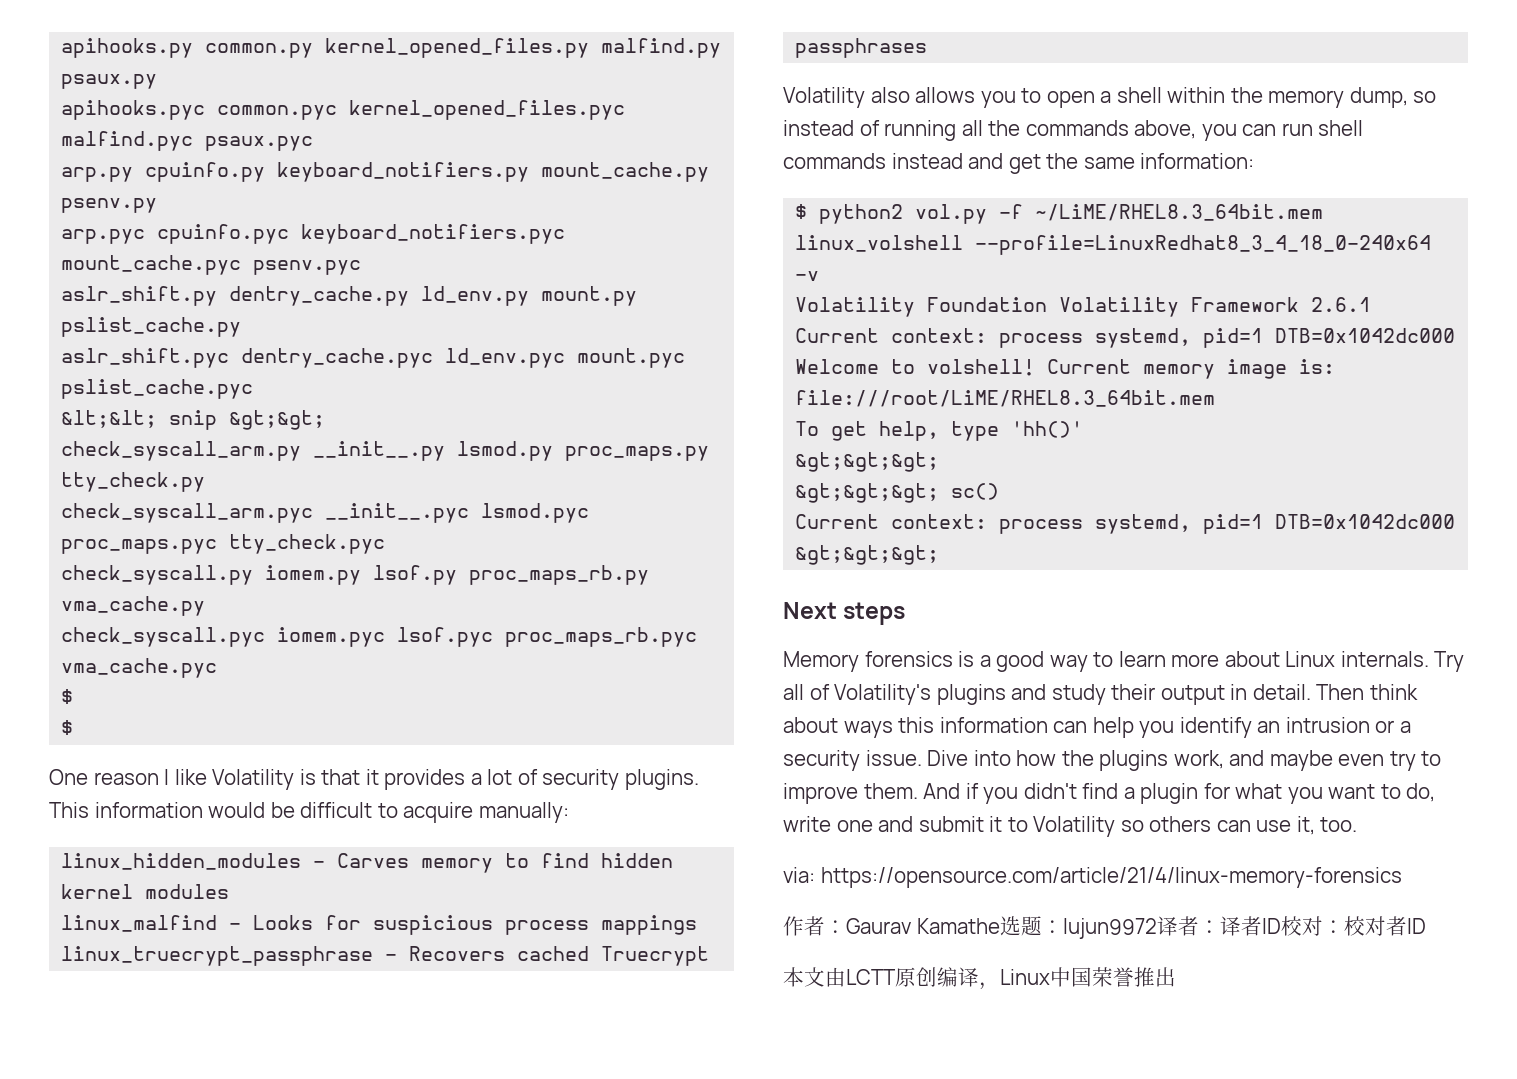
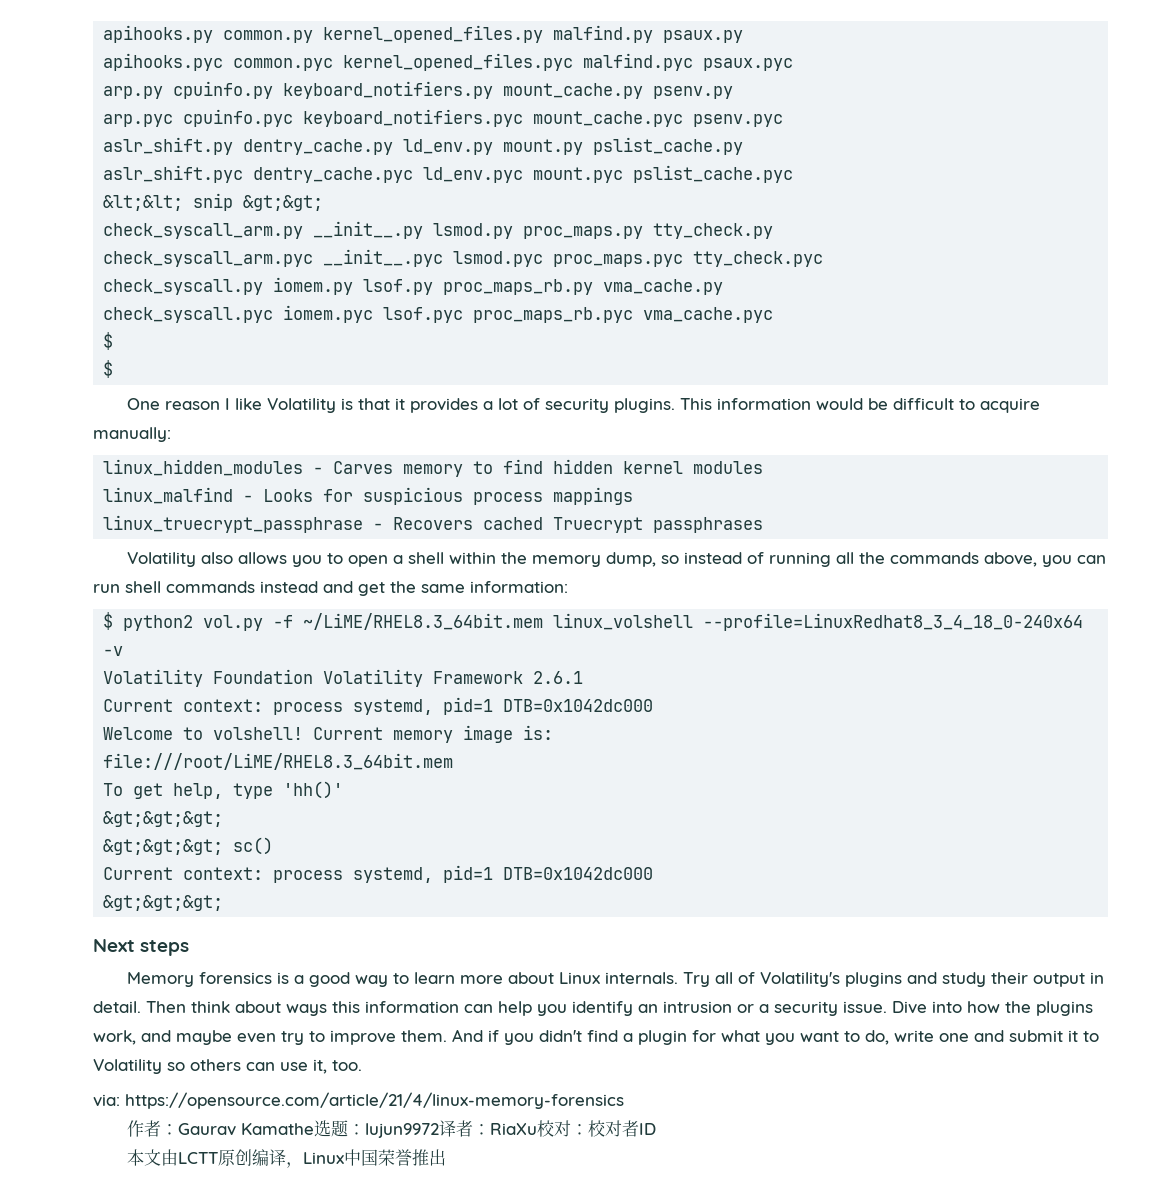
[1219,916,1281,936] 译者ID -> [489,1123,537,1135] RiaXu

